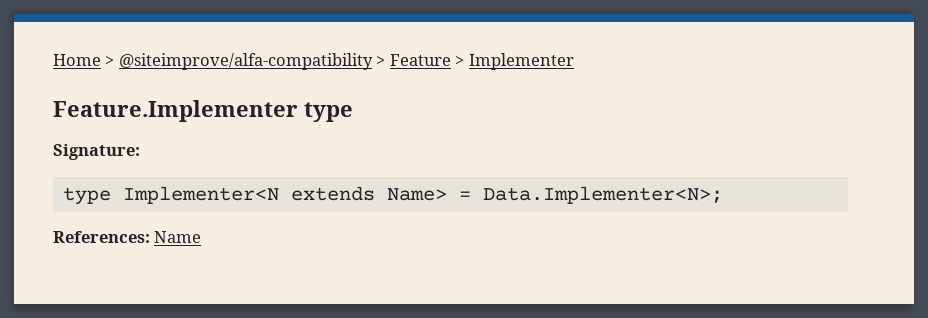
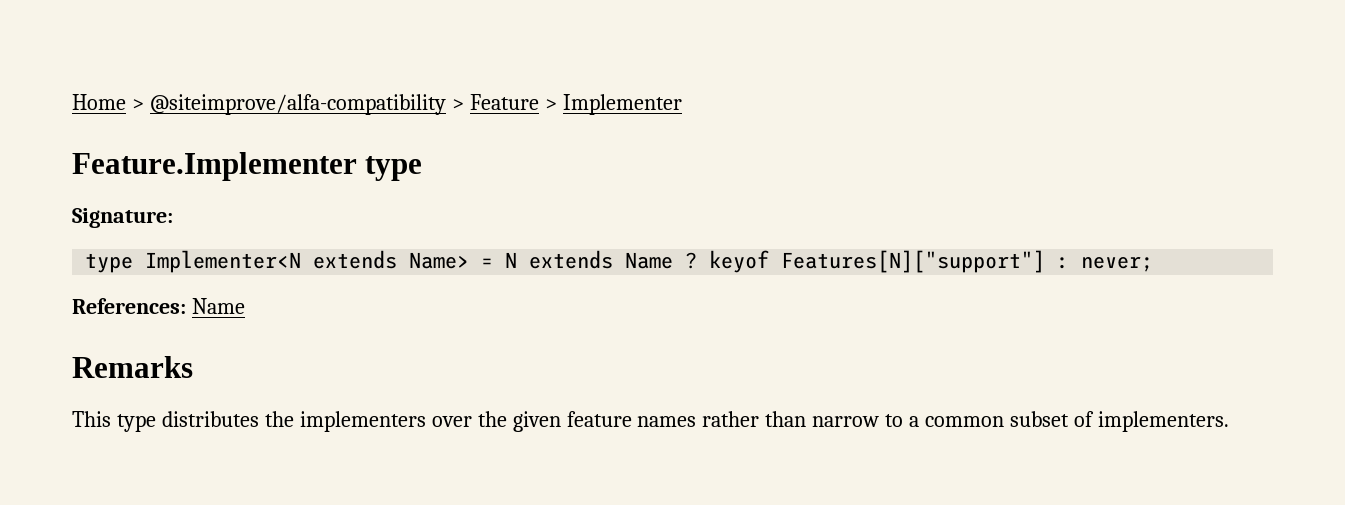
[482,186,723,204] [53,231,202,243] Data.Implementer<N>; // References: Name -> [505,250,1154,273] [72,298,245,314] [72,356,193,378] [72,411,1229,432] N extends Name ? keyof Features[N]["support"] : never; // References: Name // Remarks // This type distributes the implementers over the given feature names rather than narrow to a common subset of implementers.

